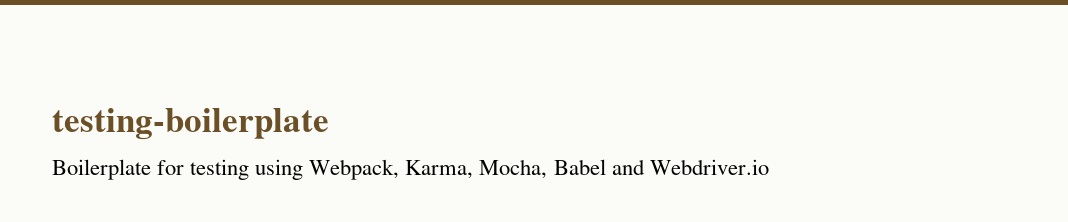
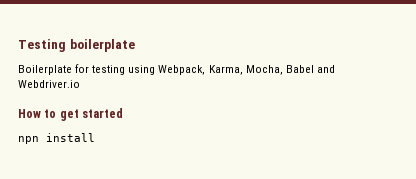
[52,108,329,140] testing-boilerplate -> [18,39,135,52] Testing boilerplate
(769, 167) none -> [18,108,124,121] [18,133,95,144] // How to get started // npn install

